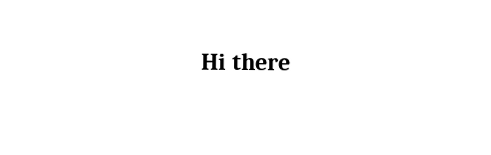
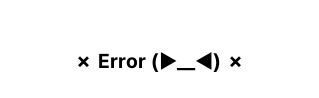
[201,52,291,71] Hi there -> [75,52,244,72] ✗ Error (►__◄) ✗

